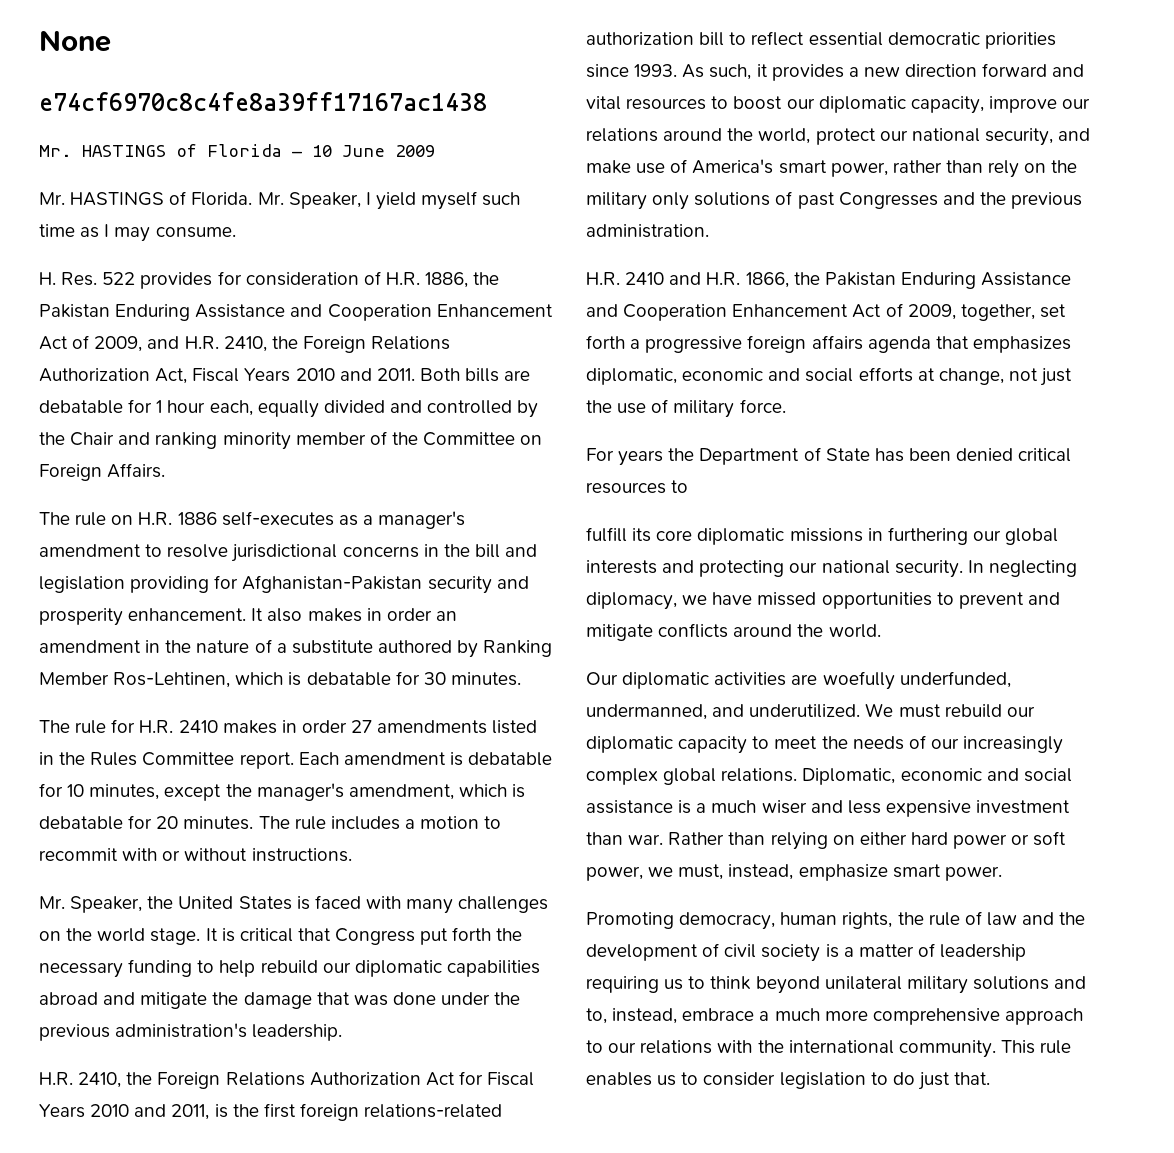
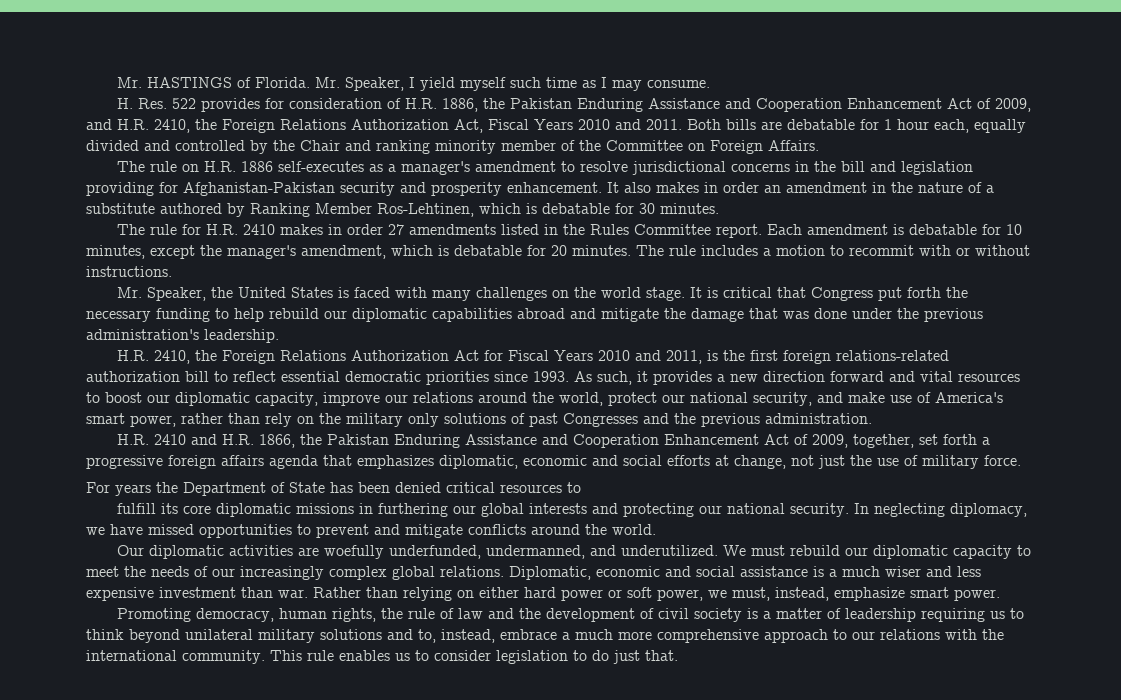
[39,30,111,52] [39,92,487,111] [39,144,435,157] None // e74cf6970c8c4fe8a39ff17167ac1438 // Mr. HASTINGS of Florida — 10 June 2009 // -> (117, 82) none

